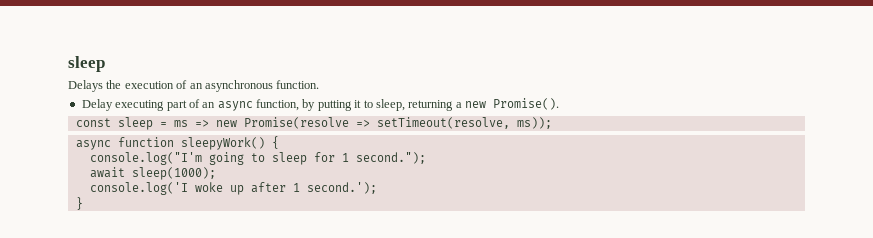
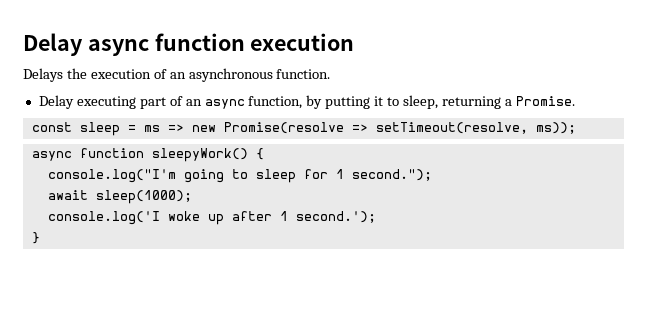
[68,56,105,72] sleep -> [23,33,355,56] Delay async function execution
[465,98,559,110] new Promise(). -> [515,96,575,106] Promise.

